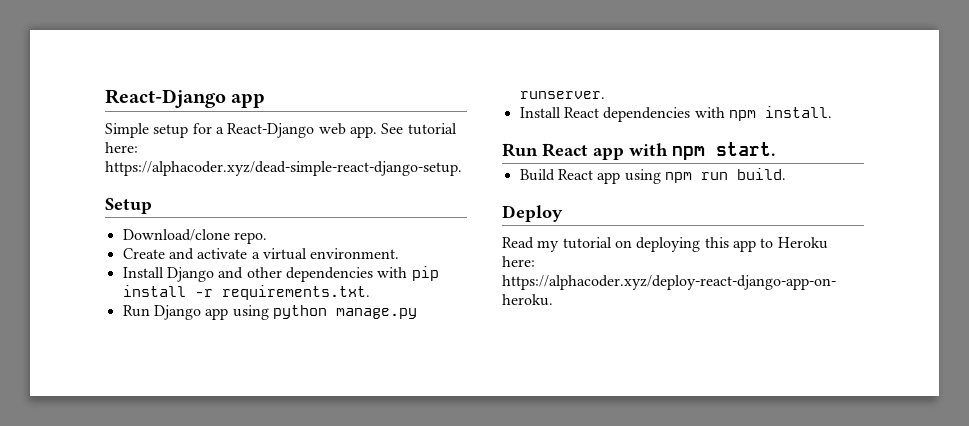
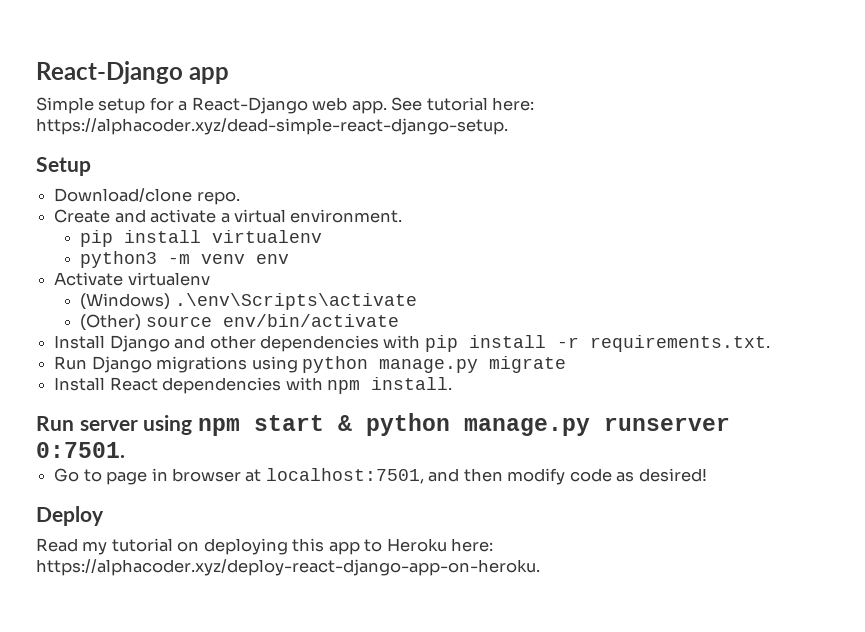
(400, 253) none -> [80,230,323,247] [80,251,290,268] [54,272,210,286] [80,293,417,310] [80,314,399,331] // pip install virtualenv // python3 -m venv env // Activate virtualenv // (Windows) .\env\Scripts\activate // (Other) source env/bin/activate
[205,308,229,320] app -> [156,356,248,373] migrations
[519,91,605,99] runserver. -> [488,356,566,373] migrate
[542,142,776,160] [519,168,786,184] React app with npm start. // Build React app using npm run build. -> [79,413,731,436] [36,442,125,458] [54,468,707,485] server using npm start & python manage.py runserver 0:7501. // Go to page in browser at localhost:7501, and then modify code as desired!

